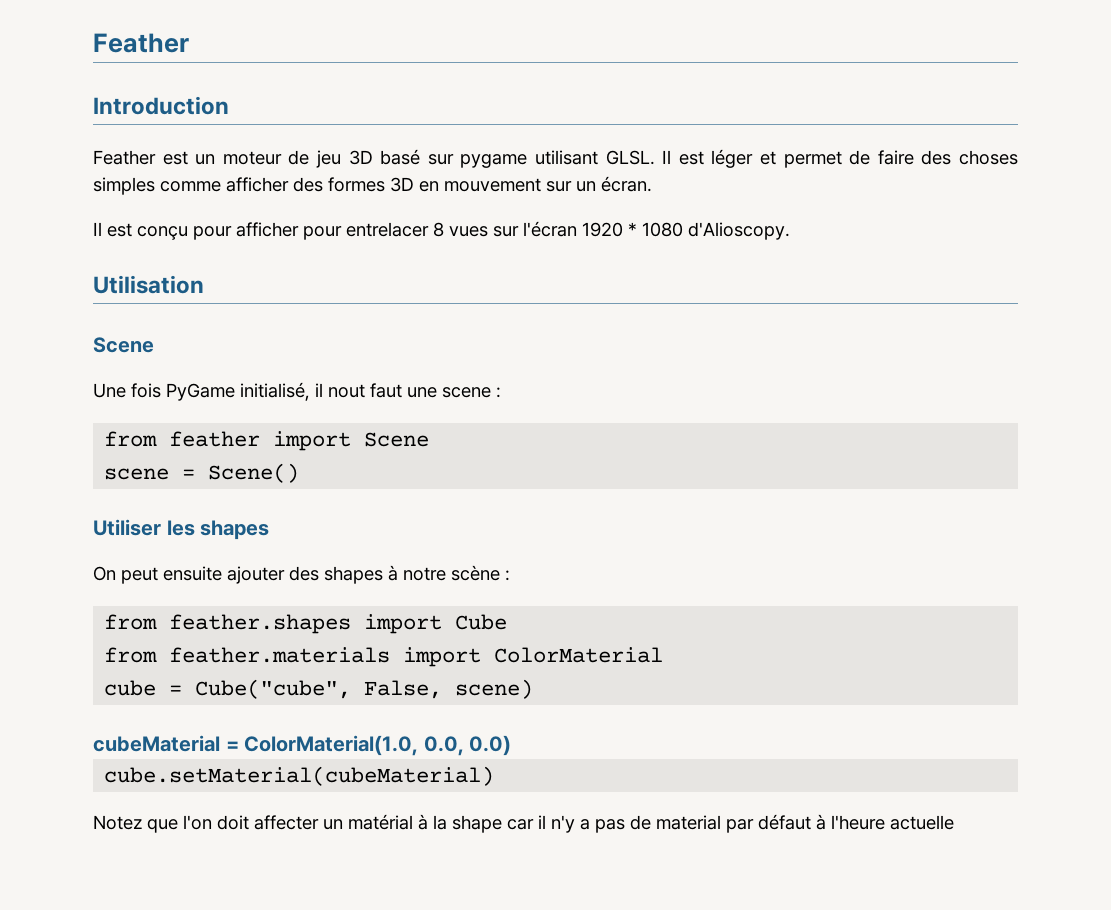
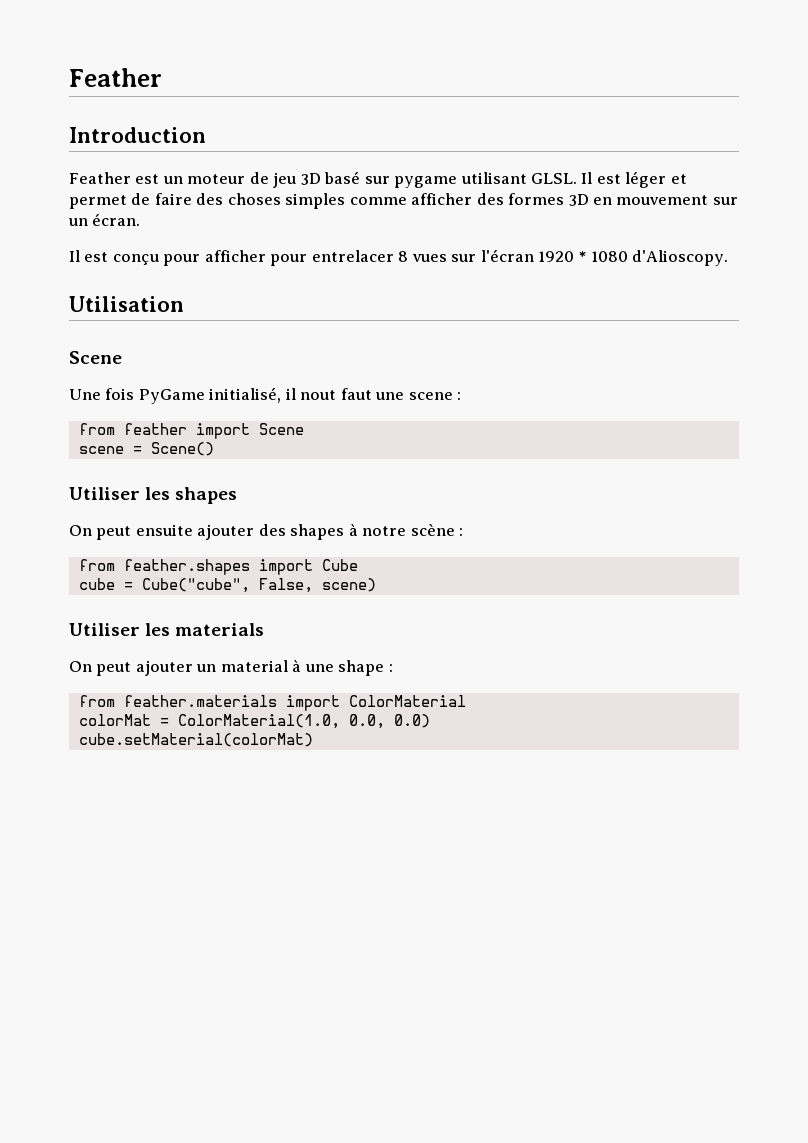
[104,647,664,667] // from feather.materials import ColorMaterial -> (358, 565) none
[93,735,512,756] [104,766,495,786] [93,814,954,833] cubeMaterial = ColorMaterial(1.0, 0.0, 0.0) // cube.setMaterial(cubeMaterial) // Notez que l'on doit affecter un matérial à la shape car il n'y a pas de material par défaut à l'heure actuelle -> [69,623,265,636] [69,659,393,676] [78,695,466,711] [78,714,430,729] [78,733,313,747] Utiliser les materials // On peut ajouter un material à une shape : // from feather.materials import ColorMaterial // colorMat = ColorMaterial(1.0, 0.0, 0.0) // cube.setMaterial(colorMat)

